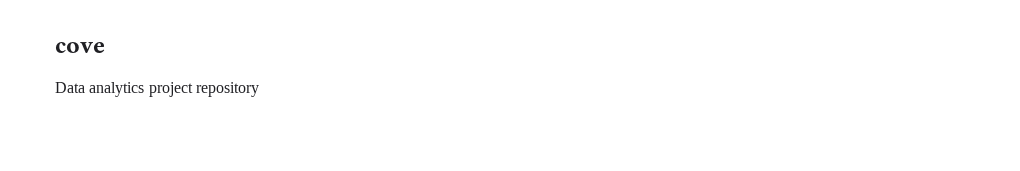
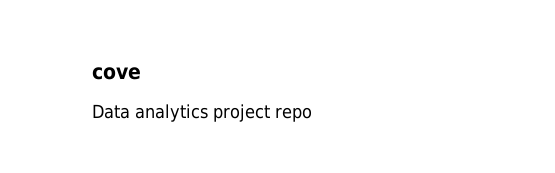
[195,82,259,97] repository -> [275,107,312,122] repo

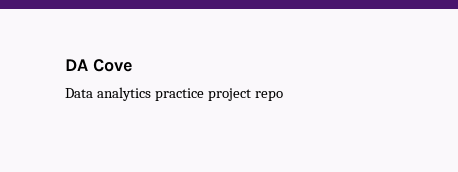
[92,67,141,80] cove -> [65,59,133,72] DA Cove
(208, 113) none -> [154,88,204,101] practice

